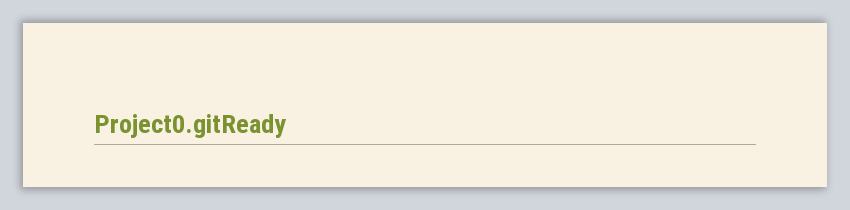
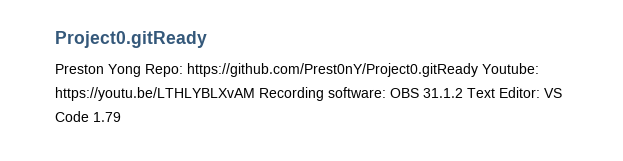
(286, 126) none -> [55,63,539,77] [55,87,562,101] [55,111,121,122] // Preston Yong Repo: https://github.com/Prest0nY/Project0.gitReady Youtube: https://youtu.be/LTHLYBLXvAM Recording software: OBS 31.1.2 Text Editor: VS Code 1.79

